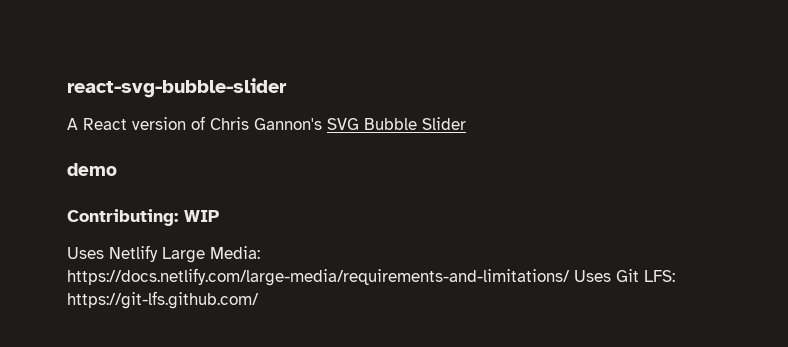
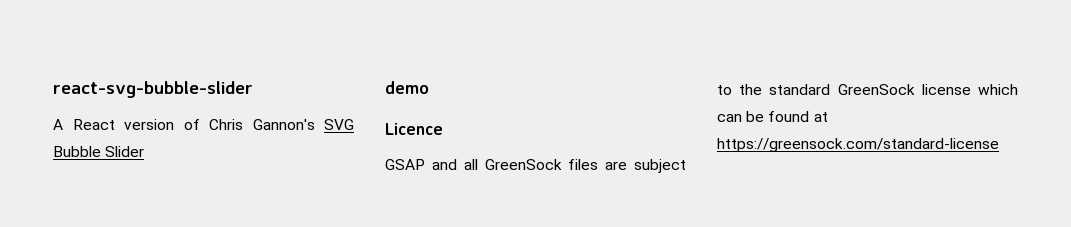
[67,209,219,226] [67,245,260,263] [67,268,675,286] [67,291,259,309] Contributing: WIP // Uses Netlify Large Media: https://docs.netlify.com/large-media/requirements-and-limitations/ Uses Git LFS: https://git-lfs.github.com/ -> [385,123,443,135] [385,159,686,173] [717,84,1018,95] [717,111,828,122] [717,138,999,152] Licence // GSAP and all GreenSock files are subject to the standard GreenSock license which can be found at https://greensock.com/standard-license

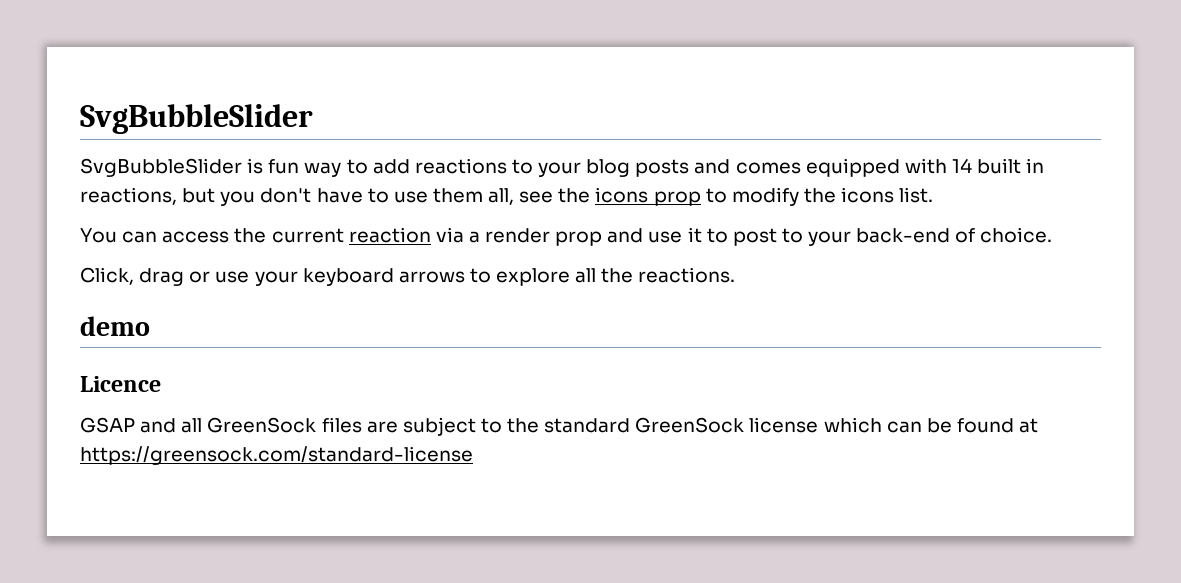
[53,81,253,98] [53,119,354,130] [53,146,145,157] react-svg-bubble-slider // A React version of Chris Gannon's SVG Bubble Slider -> [80,104,313,134] [80,158,1045,177] [80,187,934,206] [80,227,1053,246] [80,267,736,286] SvgBubbleSlider // SvgBubbleSlider is fun way to add reactions to your blog posts and comes equipped with 14 built in reactions, but you don't have to use them all, see the icons prop to modify the icons list. // You can access the current reaction via a render prop and use it to post to your back-end of choice. // Click, drag or use your keyboard arrows to explore all the reactions.

